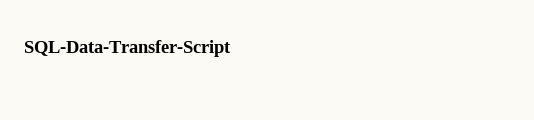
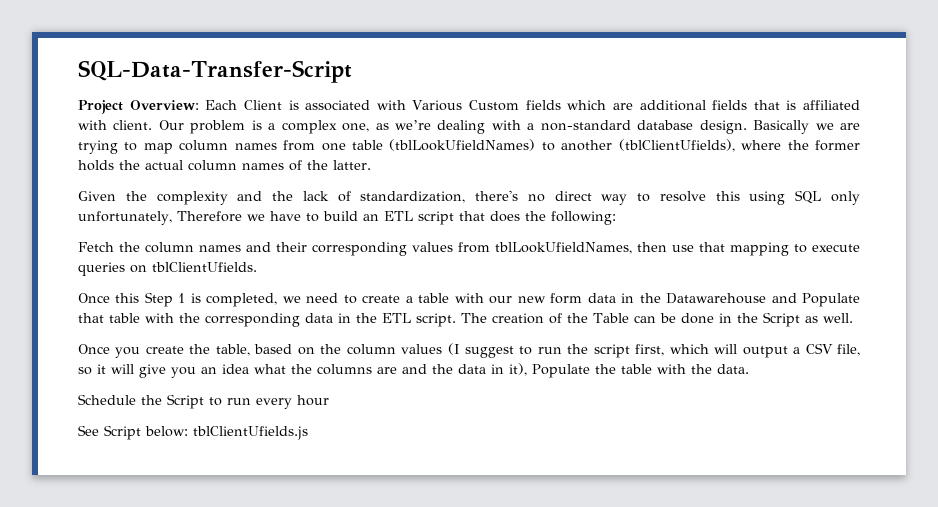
(231, 48) none -> [78,100,860,114] [78,120,861,134] [78,139,861,154] [78,160,371,171] [78,190,860,205] [78,211,616,225] [78,242,860,256] [78,262,257,276] [78,292,861,307] [78,312,853,327] [78,343,861,358] [78,363,749,378] [78,394,329,409] [78,425,308,440] // Project Overview: Each Client is associated with Various Custom fields which are additional fields that is affiliated with client. Our problem is a complex one, as we’re dealing with a non-standard database design. Basically we are trying to map column names from one table (tblLookUfieldNames) to another (tblClientUfields), where the former holds the actual column names of the latter. // Given the complexity and the lack of standardization, there's no direct way to resolve this using SQL only unfortunately, Therefore we have to build an ETL script that does the following: // Fetch the column names and their corresponding values from tblLookUfieldNames, then use that mapping to execute queries on tblClientUfields. // Once this Step 1 is completed, we need to create a table with our new form data in the Datawarehouse and Populate that table with the corresponding data in the ETL script. The creation of the Table can be done in the Script as well. // Once you create the table, based on the column values (I suggest to run the script first, which will output a CSV file, so it will give you an idea what the columns are and the data in it), Populate the table with the data. // Schedule the Script to run every hour // See Script below: tblClientUfields.js

